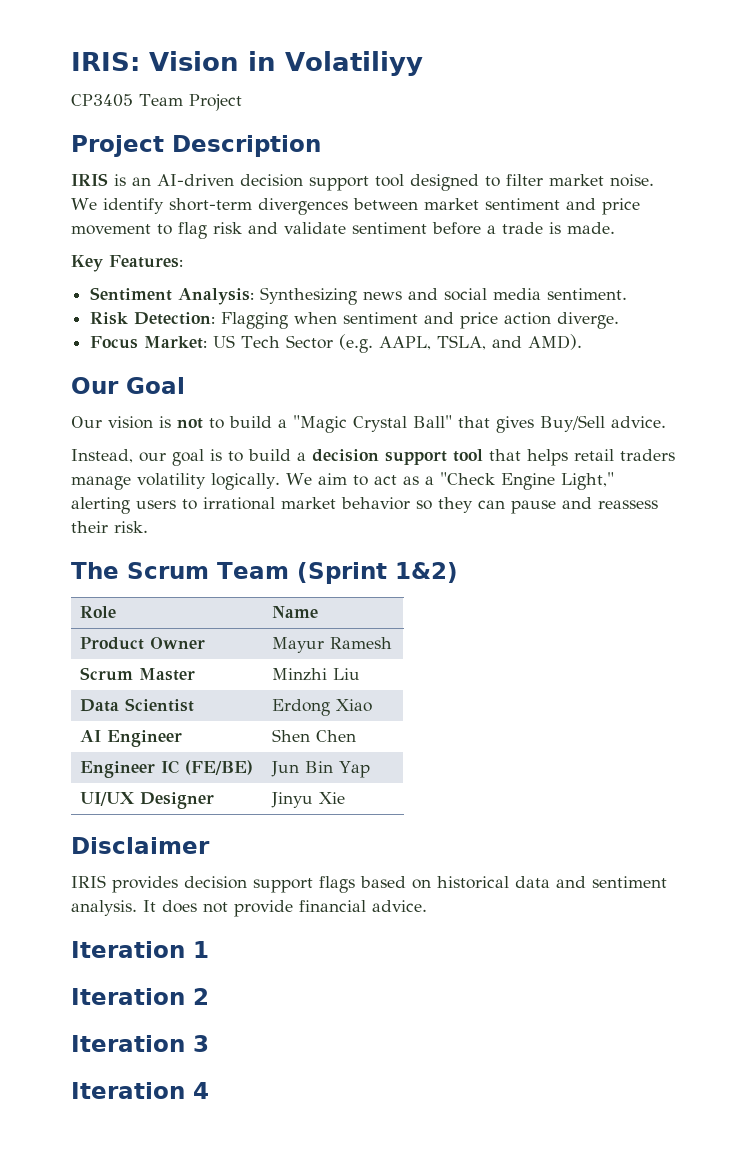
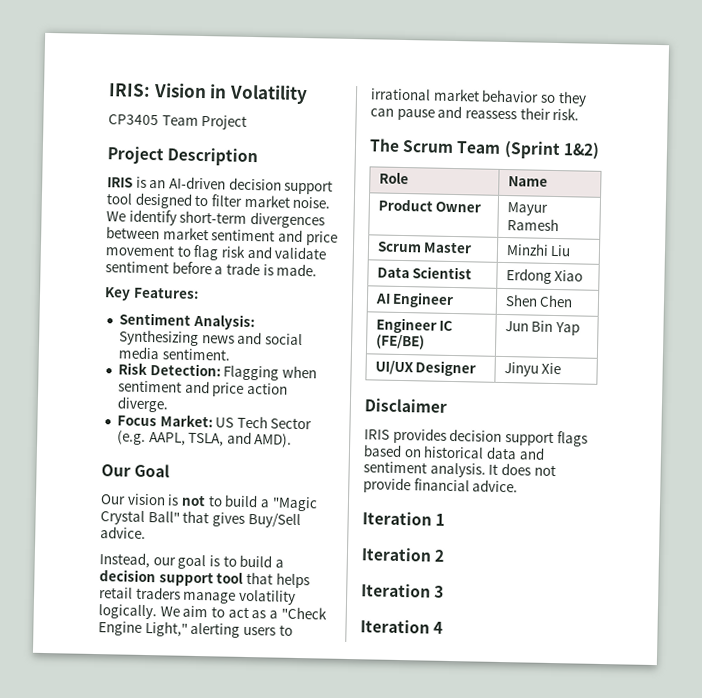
[285,51,423,76] Volatiliyy -> [228,84,308,105] Volatility

